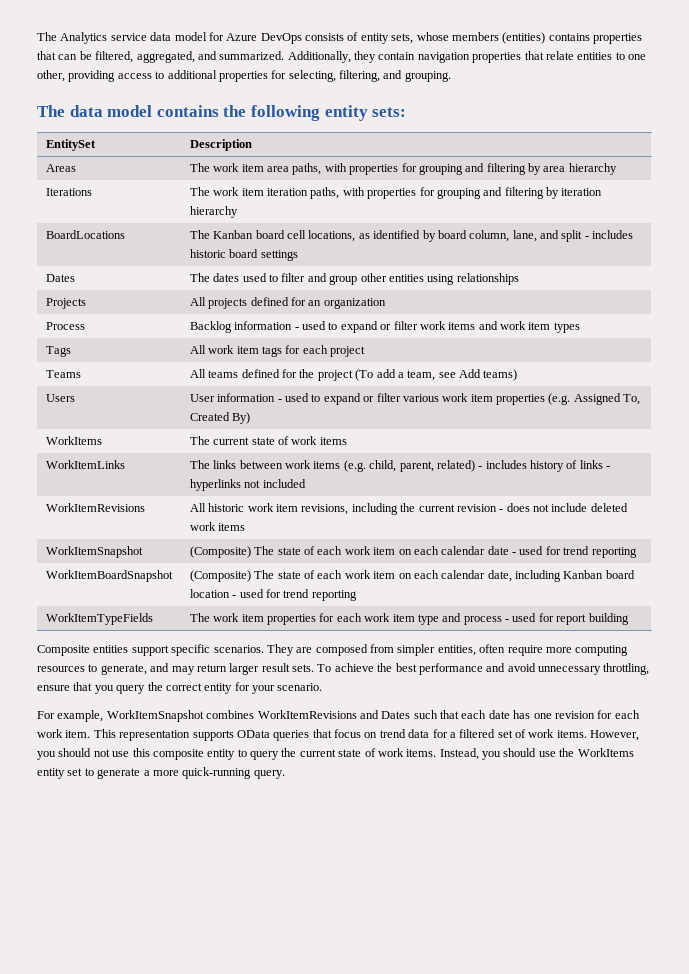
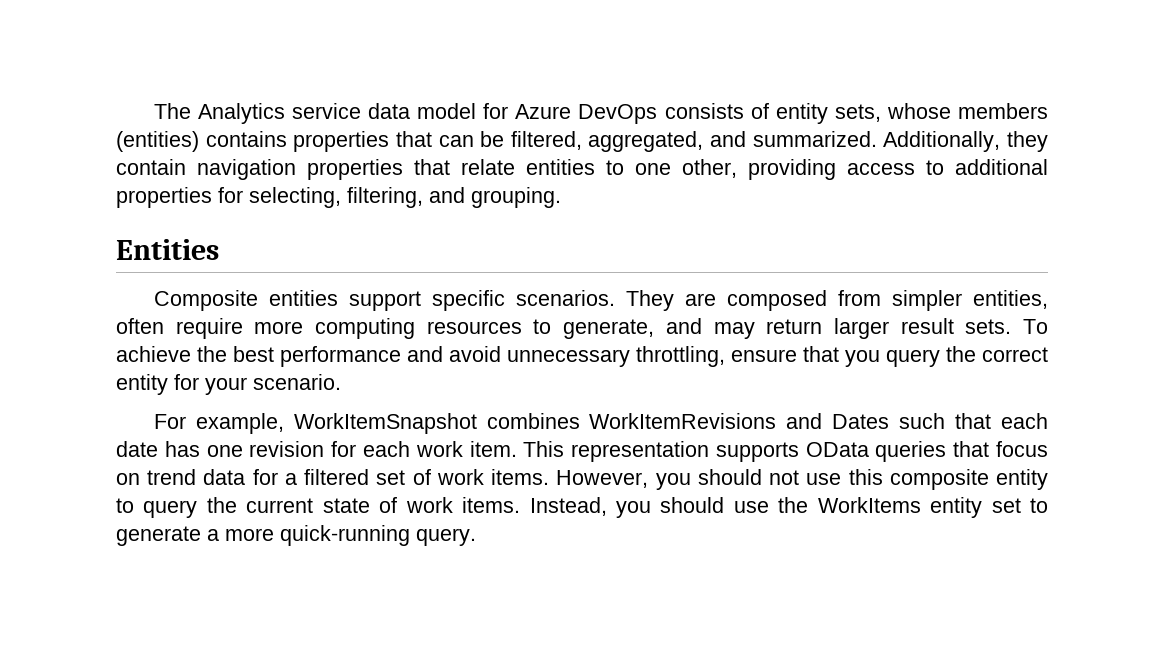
[37,105,407,121] [45,139,96,151] [189,139,252,151] [45,164,76,172] [189,163,617,175] [45,188,92,196] [189,187,603,199] [189,206,238,218] [45,230,125,239] [189,230,634,242] [189,249,298,261] [45,274,75,282] [189,273,519,285] [45,298,86,309] [189,297,386,309] [45,322,85,330] [189,321,580,333] [45,346,71,357] [189,345,366,357] [45,370,81,378] [189,369,518,381] [45,394,75,402] [189,393,641,405] [189,412,251,424] [45,436,102,445] [189,436,347,445] [45,460,125,469] [189,460,611,472] [189,479,306,491] [45,503,145,512] [189,503,628,515] [189,522,246,531] [45,546,143,558] [189,546,637,558] [45,570,173,582] [189,570,635,582] [189,589,357,601] [45,613,153,625] [189,613,629,625] The data model contains the following entity sets: // EntitySet | Description // Areas | The work item area paths, with properties for grouping and filtering by area hierarchy // Iterations | The work item iteration paths, with properties for grouping and filtering by iteration hierarchy // BoardLocations | The Kanban board cell locations, as identified by board column, lane, and split - includes historic board settings // Dates | The dates used to filter and group other entities using relationships // Projects | All projects defined for an organization // Process | Backlog information - used to expand or filter work items and work item types // Tags | All work item tags for each project // Teams | All teams defined for the project (To add a team, see Add teams) // Users | User information - used to expand or filter various work item properties (e.g. Assigned To, Created By) // WorkItems | The current state of work items // WorkItemLinks | The links between work items (e.g. child, parent, related) - includes history of links - hyperlinks not included // WorkItemRevisions | All historic work item revisions, including the current revision - does not include deleted work items // WorkItemSnapshot | (Composite) The state of each work item on each calendar date - used for trend reporting // WorkItemBoardSnapshot | (Composite) The state of each work item on each calendar date, including Kanban board location - used for trend reporting // WorkItemTypeFields | The work item properties for each work item type and process - used for report building -> [116,239,219,260] Entities

